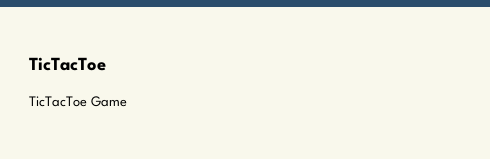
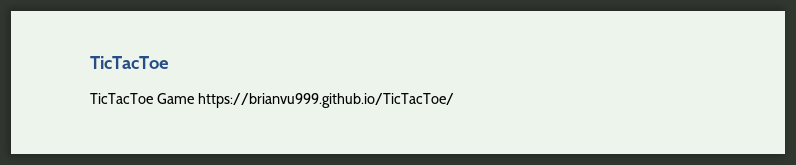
(127, 101) none -> [197,93,454,108] https://brianvu999.github.io/TicTacToe/

